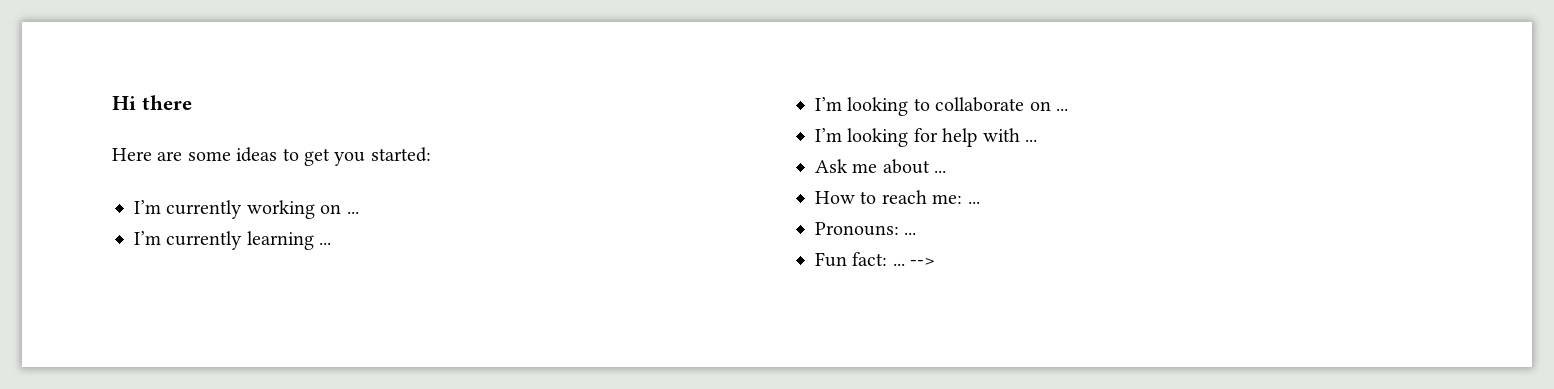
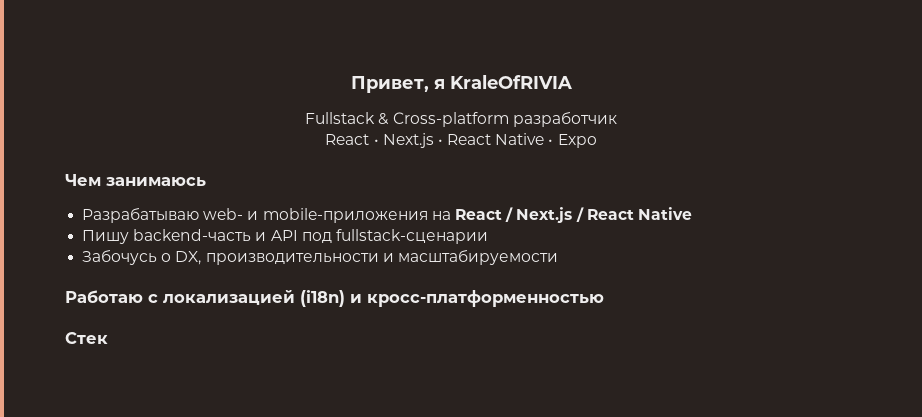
[112,95,192,110] [112,147,431,166] [134,200,359,219] [134,231,332,250] [815,97,1068,116] [815,128,1037,147] [815,159,947,174] [815,190,980,204] [815,222,917,236] [815,252,936,267] Hi there // Here are some ideas to get you started: // I’m currently working on ... // I’m currently learning ... // I’m looking to collaborate on ... // I’m looking for help with ... // Ask me about ... // How to reach me: ... // Pronouns: ... // Fun fact: ... --> -> [350,75,572,93] [305,111,617,127] [325,133,597,148] [65,174,206,186] [82,207,692,223] [82,229,488,244] [82,249,558,265] [65,290,604,307] [65,332,108,344] Привет, я KraleOfRIVIA // Fullstack & Cross-platform разработчик // React • Next.js • React Native • Expo // Чем занимаюсь // Разрабатываю web- и mobile-приложения на React / Next.js / React Native // Пишу backend-часть и API под fullstack-сценарии // Забочусь о DX, производительности и масштабируемости // Работаю с локализацией (i18n) и кросс-платформенностью // Стек

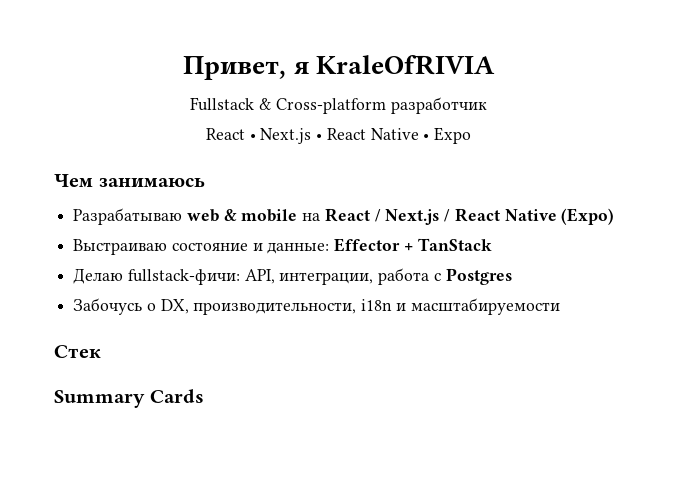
[203,208,428,223] web- и mobile-приложения -> [186,209,298,222] web & mobile
[82,229,488,244] // Пишу backend-часть и API под fullstack-сценарии -> [561,208,615,225] [73,238,492,255] [73,268,512,285] (Expo) // Выстраиваю состояние и данные: Effector + TanStack // Делаю fullstack-фичи: API, интеграции, работа с Postgres
[205,253,379,265] производительности -> [193,299,393,315] производительности, i18n
[65,290,604,307] [65,332,108,344] Работаю с локализацией (i18n) и кросс-платформенностью // Стек -> [54,345,101,358] [54,389,204,408] Стек // Summary Cards

